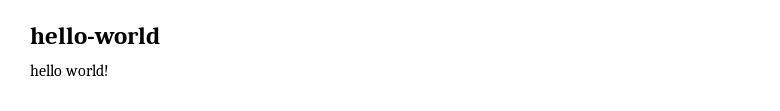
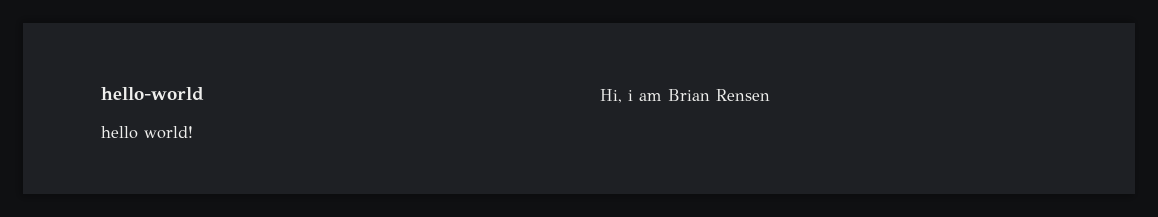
(110, 70) none -> [600,89,770,103] // Hi, i am Brian Rensen

